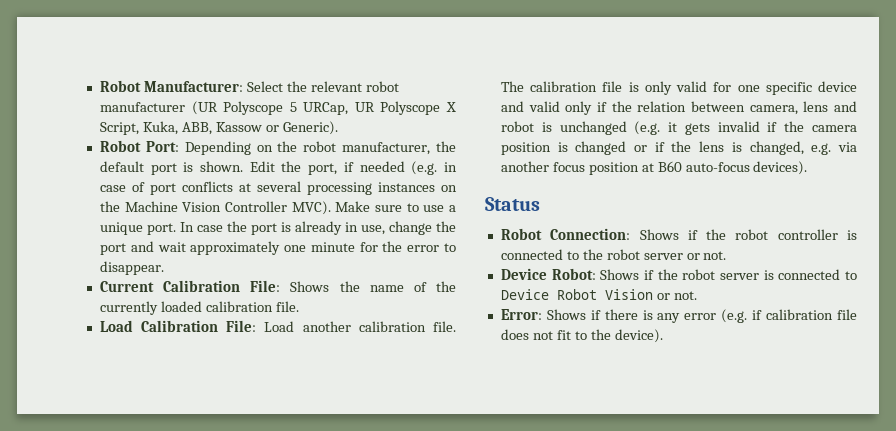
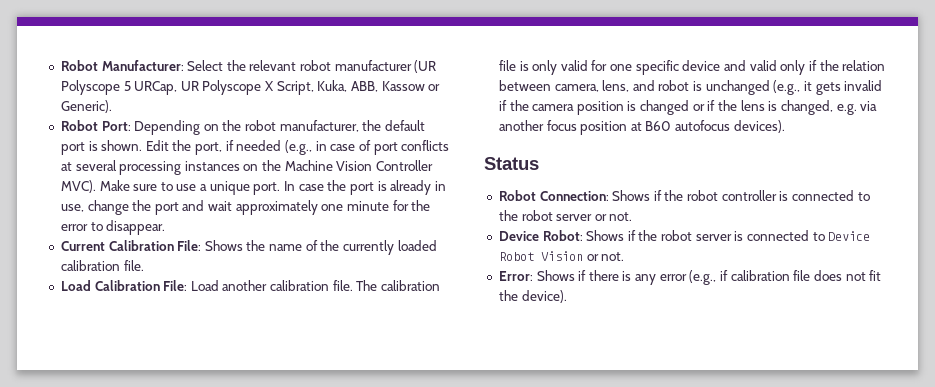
[411,161,438,175] (e.g. -> [285,140,313,155] (e.g.,
[803,101,829,112] lens -> [602,80,630,92] lens,
[634,121,661,135] (e.g. -> [773,80,801,95] (e.g.,
[685,162,750,172] auto-focus -> [675,120,731,131] autofocus
[721,309,748,323] (e.g. -> [689,270,717,285] (e.g.,
[574,331,587,340] to -> (882, 275) none

